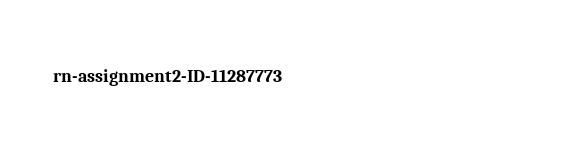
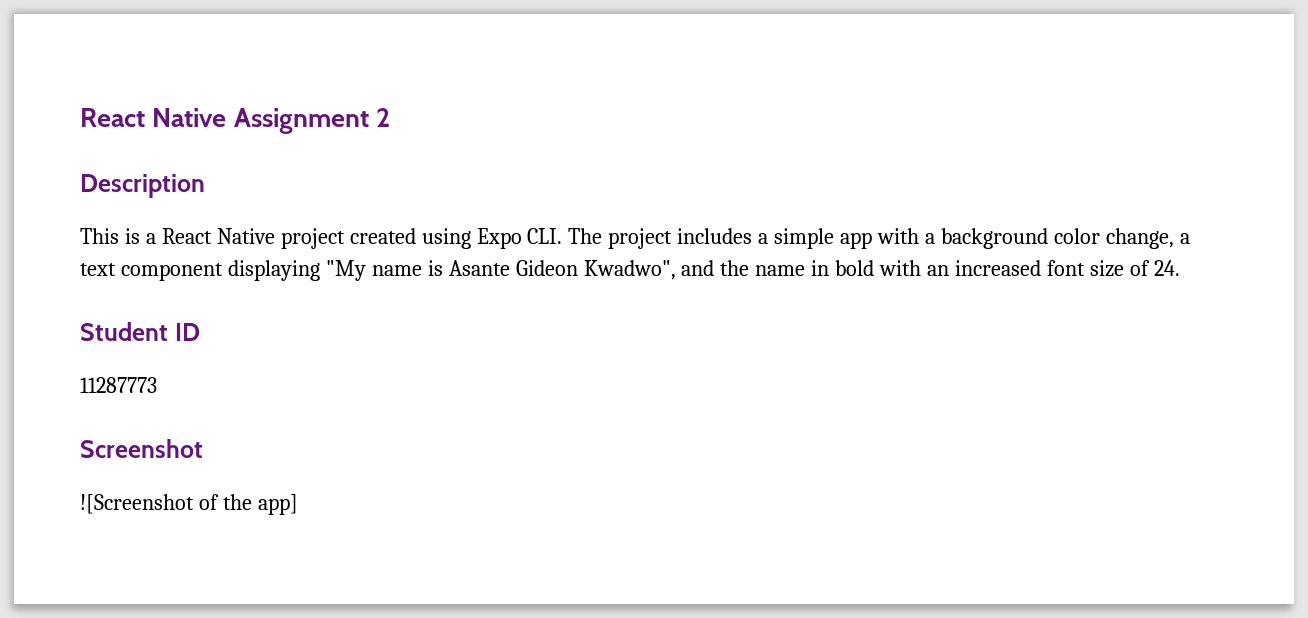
[53,69,282,86] rn-assignment2-ID-11287773 -> [80,108,390,134] [80,174,205,198] [80,228,1190,249] [80,260,1180,281] [80,322,200,341] [80,377,157,393] [80,439,203,458] [80,494,298,515] React Native Assignment 2 // Description // This is a React Native project created using Expo CLI. The project includes a simple app with a background color change, a text component displaying "My name is Asante Gideon Kwadwo", and the name in bold with an increased font size of 24. // Student ID // 11287773 // Screenshot // ![Screenshot of the app]

